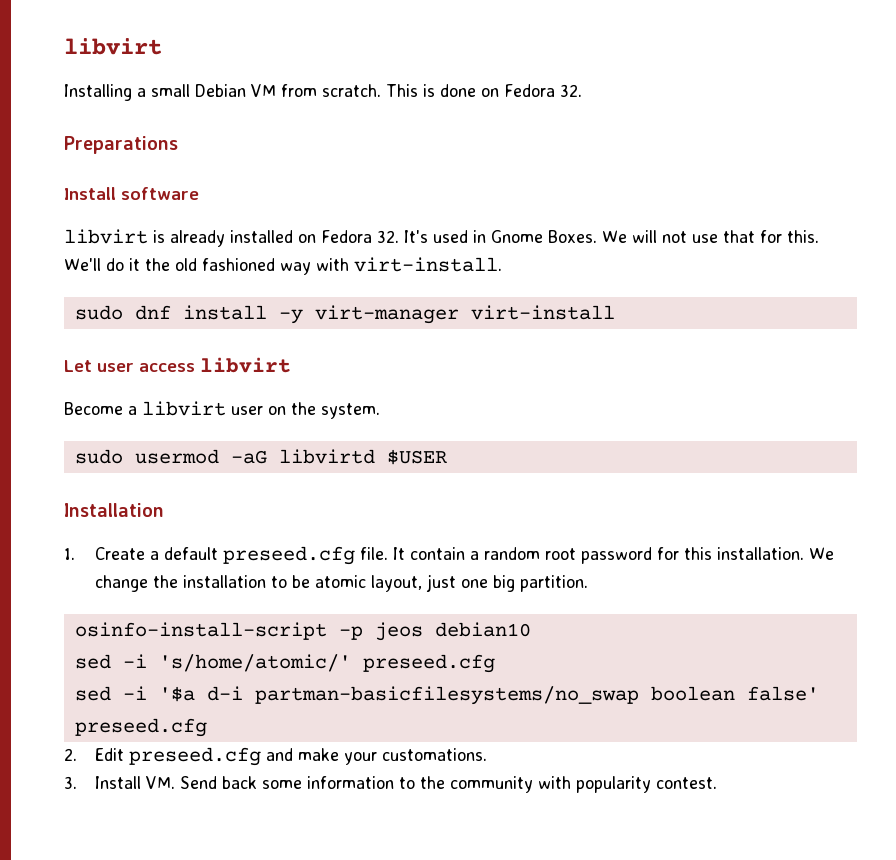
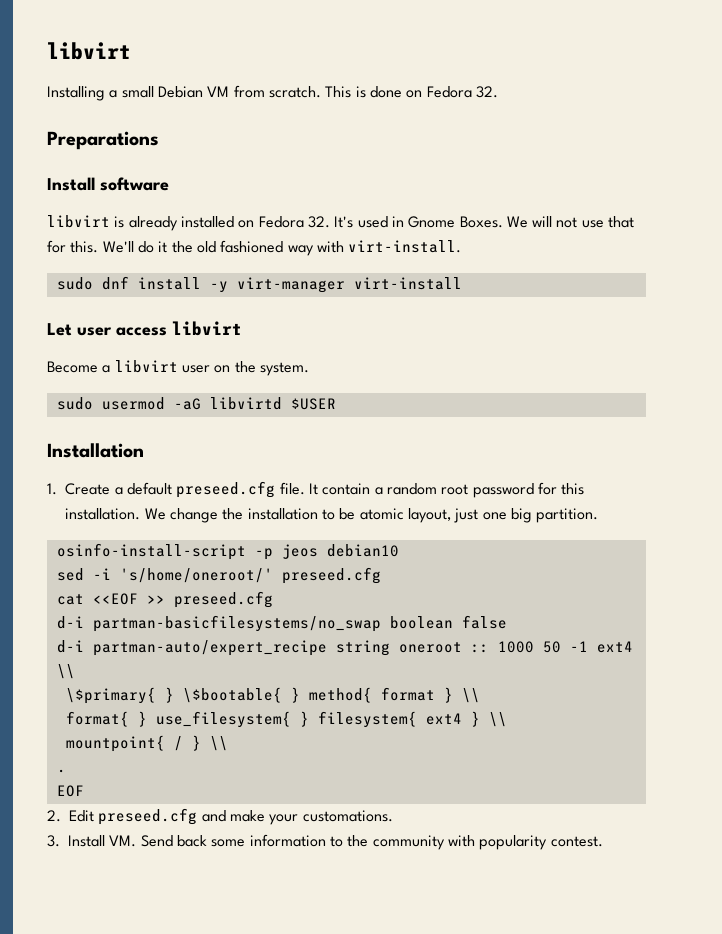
[158,654,495,673] [74,686,819,705] [74,718,207,737] 's/home/atomic/' preseed.cfg // sed -i '$a d-i partman-basicfilesystems/no_swap boolean false' preseed.cfg -> [119,567,381,584] [56,591,273,608] [56,615,507,632] [56,640,633,656] [56,664,75,679] [65,687,480,704] [65,711,507,728] [65,735,228,752] [56,769,66,773] [56,785,84,797] 's/home/oneroot/' preseed.cfg // cat <<EOF >> preseed.cfg // d-i partman-basicfilesystems/no_swap boolean false // d-i partman-auto/expert_recipe string oneroot :: 1000 50 -1 ext4 \\ // \$primary{ } \$bootable{ } method{ format } \\ // format{ } use_filesystem{ } filesystem{ ext4 } \\ // mountpoint{ / } \\ // . // EOF

